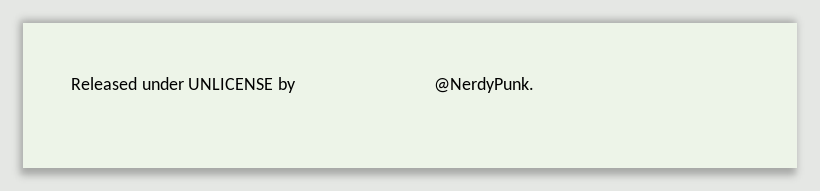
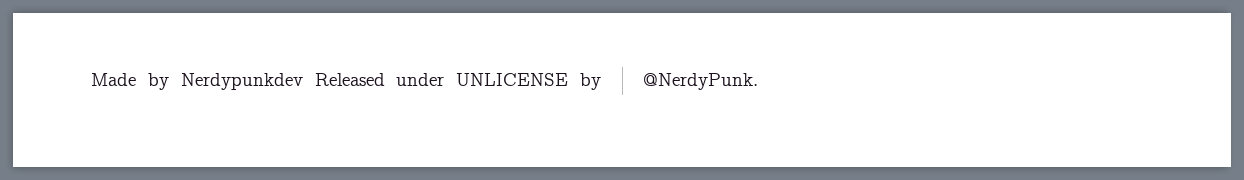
(71, 83) none -> [91,73,303,90] Made by Nerdypunkdev

